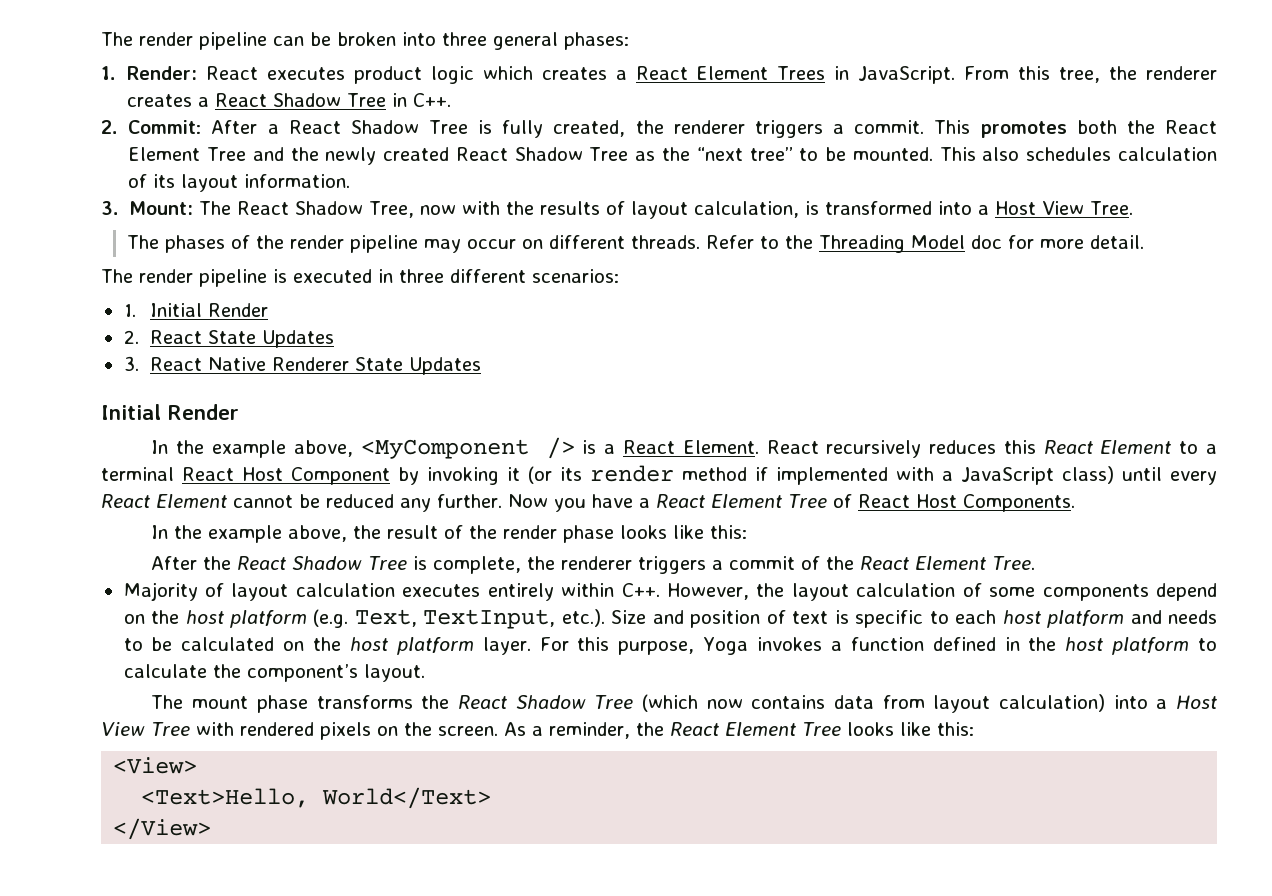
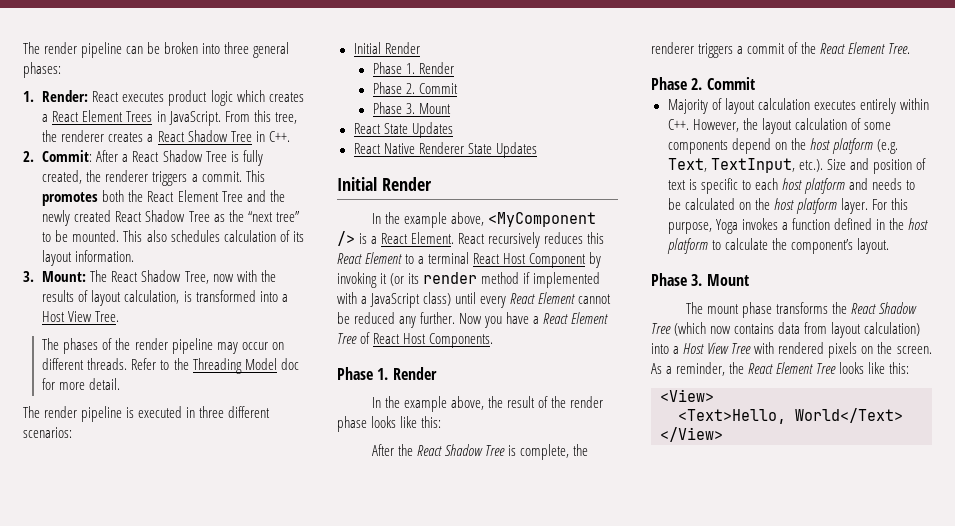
[123,303,268,317] [123,330,139,344] 1. Initial Render // 2. -> [353,42,420,54] [372,62,454,74] [372,82,458,94] [372,102,451,114] Initial Render // Phase 1. Render // Phase 2. Commit // Phase 3. Mount //
[123,356,139,371] 3. -> (453, 130) none
(1075, 503) none -> [337,367,437,380] // Phase 1. Render
(1036, 563) none -> [651,77,755,90] // Phase 2. Commit
(425, 673) none -> [651,273,749,286] // Phase 3. Mount

